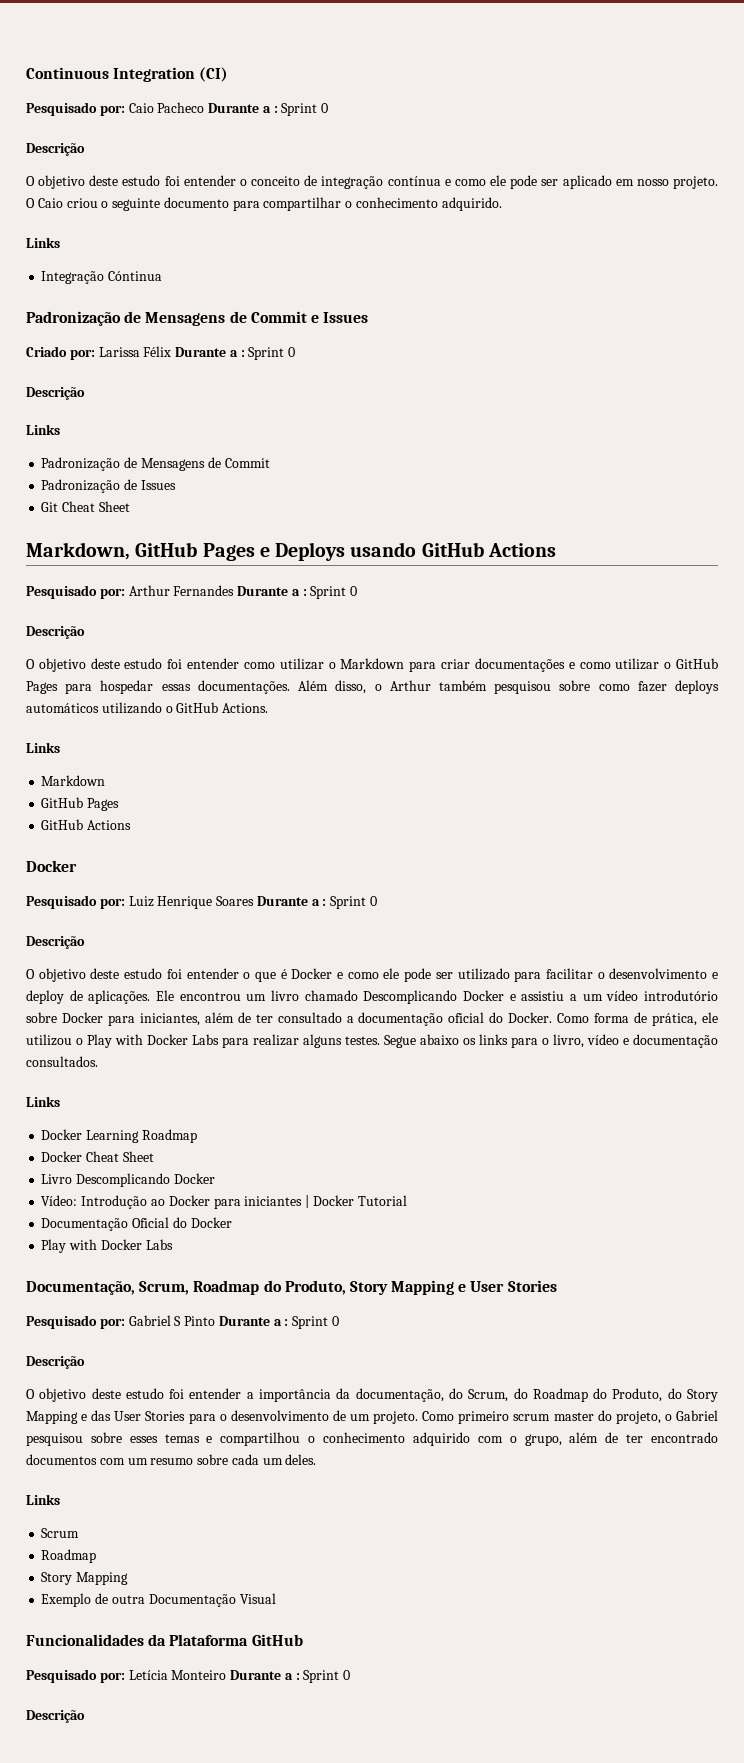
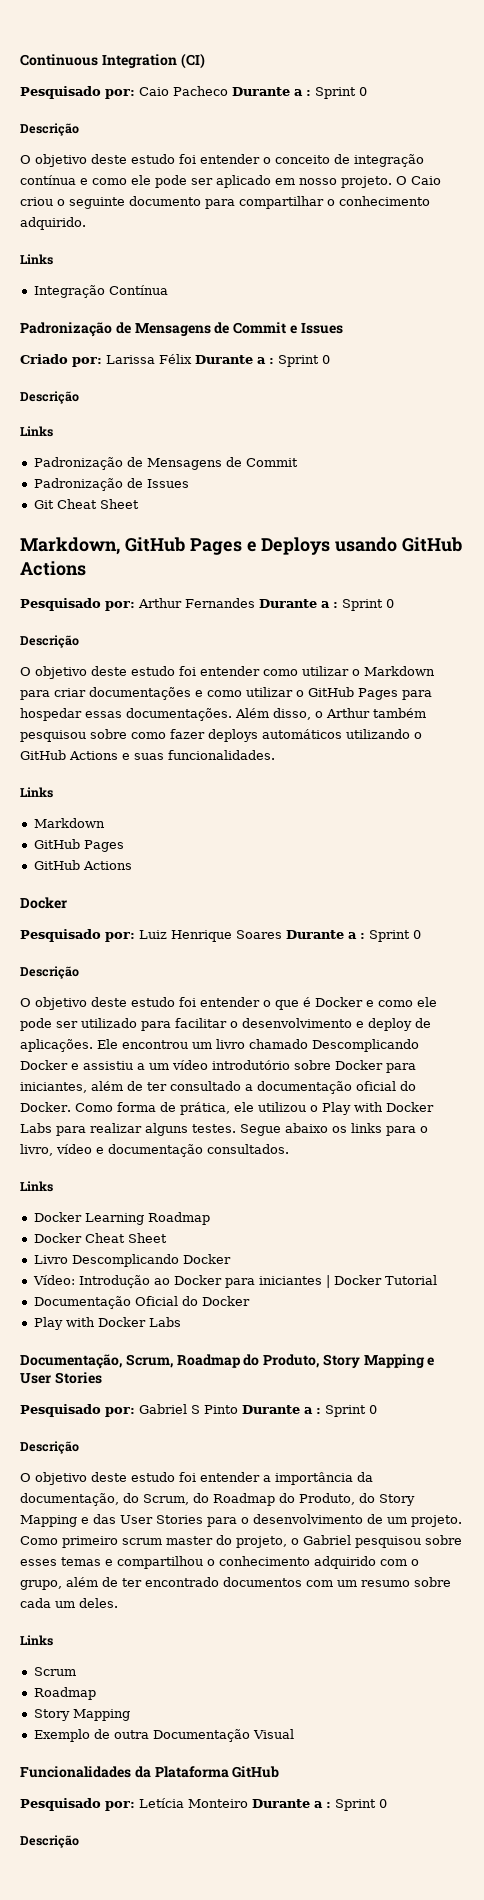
[108,271,163,281] Cóntinua -> [108,285,168,295] Contínua
[222,703,269,713] Actions. -> [69,750,275,760] Actions e suas funcionalidades.

